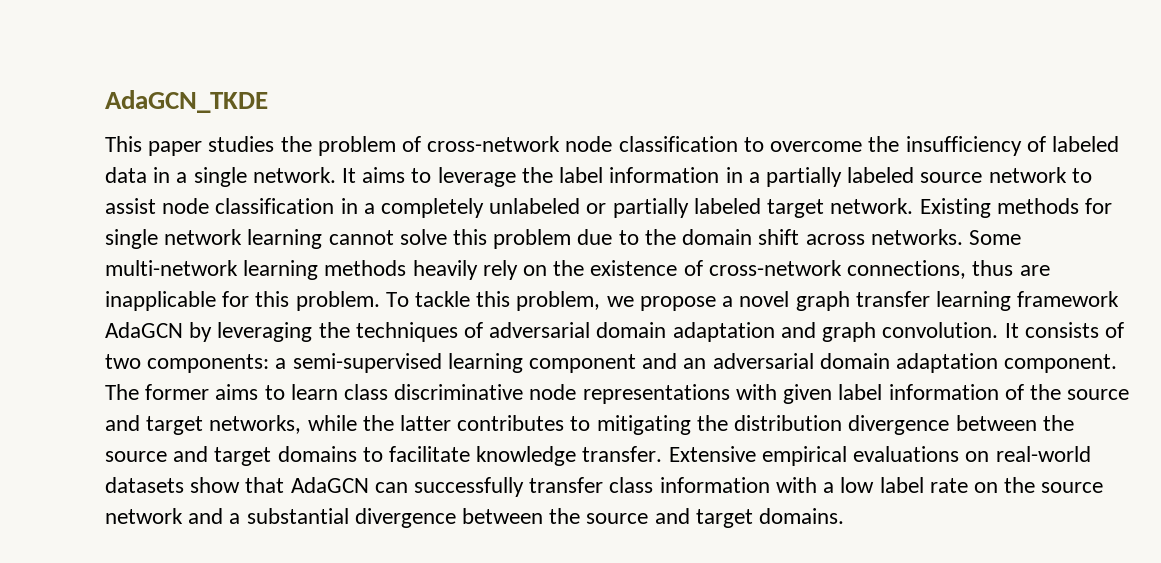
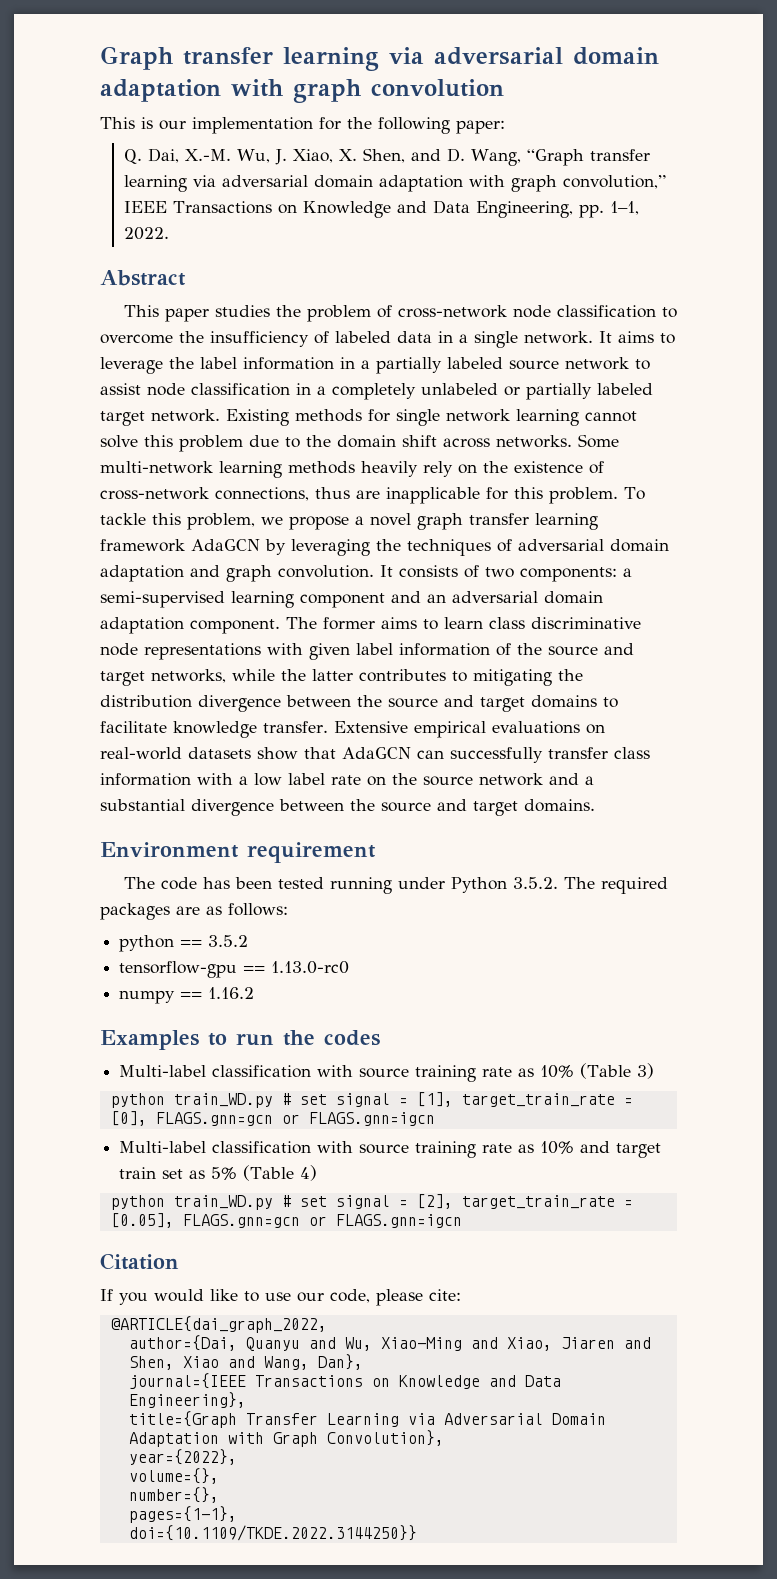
[105,90,268,113] AdaGCN_TKDE -> [100,46,659,71] [100,79,504,103] [100,117,505,134] [124,148,650,166] [124,175,667,192] [124,200,640,218] [124,227,170,240] [100,270,186,286] Graph transfer learning via adversarial domain adaptation with graph convolution // This is our implementation for the following paper: // Q. Dai, X.-M. Wu, J. Xiao, X. Shen, and D. Wang, “Graph transfer learning via adversarial domain adaptation with graph convolution,” IEEE Transactions on Knowledge and Data Engineering, pp. 1–1, 2022. // Abstract
(845, 516) none -> [100,842,376,863] [123,877,668,894] [100,903,288,920] [119,935,249,952] [119,961,350,978] [119,987,255,1004] [100,1030,380,1050] [119,1063,655,1082] [110,1092,633,1108] [110,1111,435,1126] [119,1141,662,1158] [119,1165,318,1181] [110,1194,633,1210] [110,1213,462,1228] [100,1253,179,1270] [100,1289,461,1306] [110,1316,327,1333] [128,1335,651,1351] [128,1354,363,1370] [128,1373,561,1389] [128,1392,246,1408] [128,1411,606,1428] [128,1430,444,1447] [128,1449,237,1465] [128,1468,219,1484] [128,1487,219,1503] [128,1506,237,1523] [128,1525,417,1541] // Environment requirement // The code has been tested running under Python 3.5.2. The required packages are as follows: // python == 3.5.2 // tensorflow-gpu == 1.13.0-rc0 // numpy == 1.16.2 // Examples to run the codes // Multi-label classification with source training rate as 10% (Table 3) // python train_WD.py # set signal = [1], target_train_rate = [0], FLAGS.gnn=gcn or FLAGS.gnn=igcn // Multi-label classification with source training rate as 10% and target train set as 5% (Table 4) // python train_WD.py # set signal = [2], target_train_rate = [0.05], FLAGS.gnn=gcn or FLAGS.gnn=igcn // Citation // If you would like to use our code, please cite: // @ARTICLE{dai_graph_2022, // author={Dai, Quanyu and Wu, Xiao-Ming and Xiao, Jiaren and Shen, Xiao and Wang, Dan}, // journal={IEEE Transactions on Knowledge and Data Engineering}, // title={Graph Transfer Learning via Adversarial Domain Adaptation with Graph Convolution}, // year={2022}, // volume={}, // number={}, // pages={1-1}, // doi={10.1109/TKDE.2022.3144250}}

